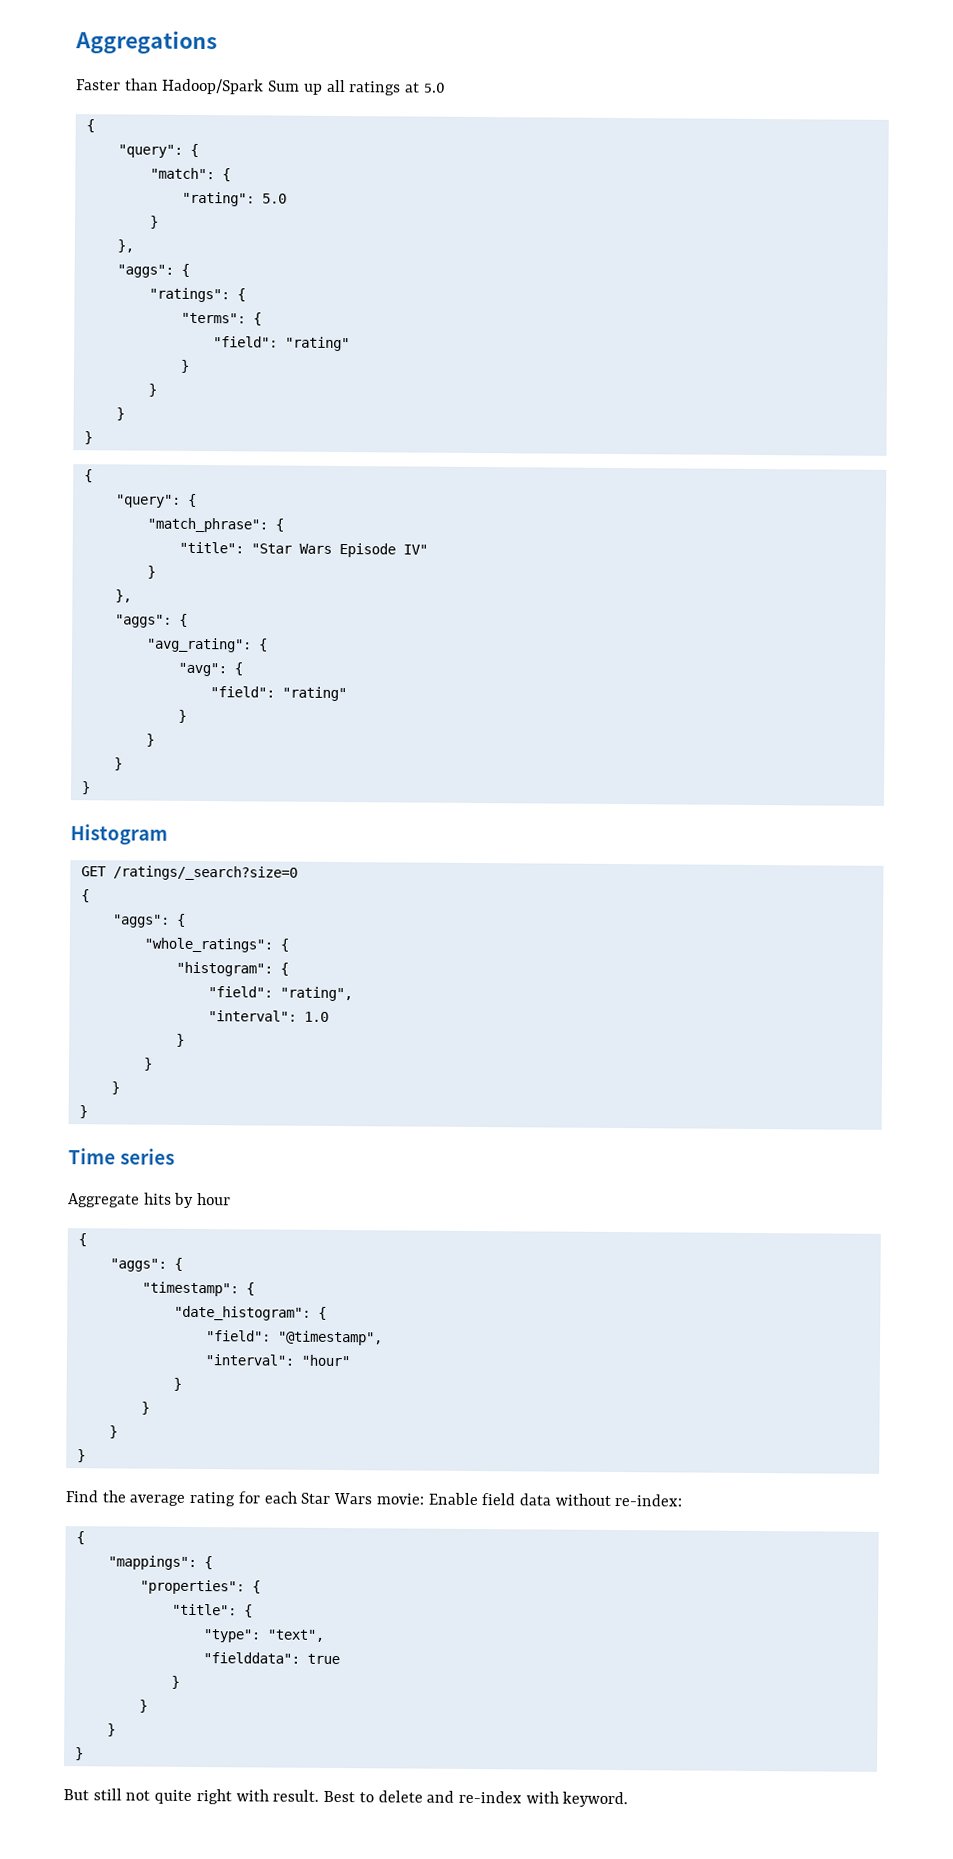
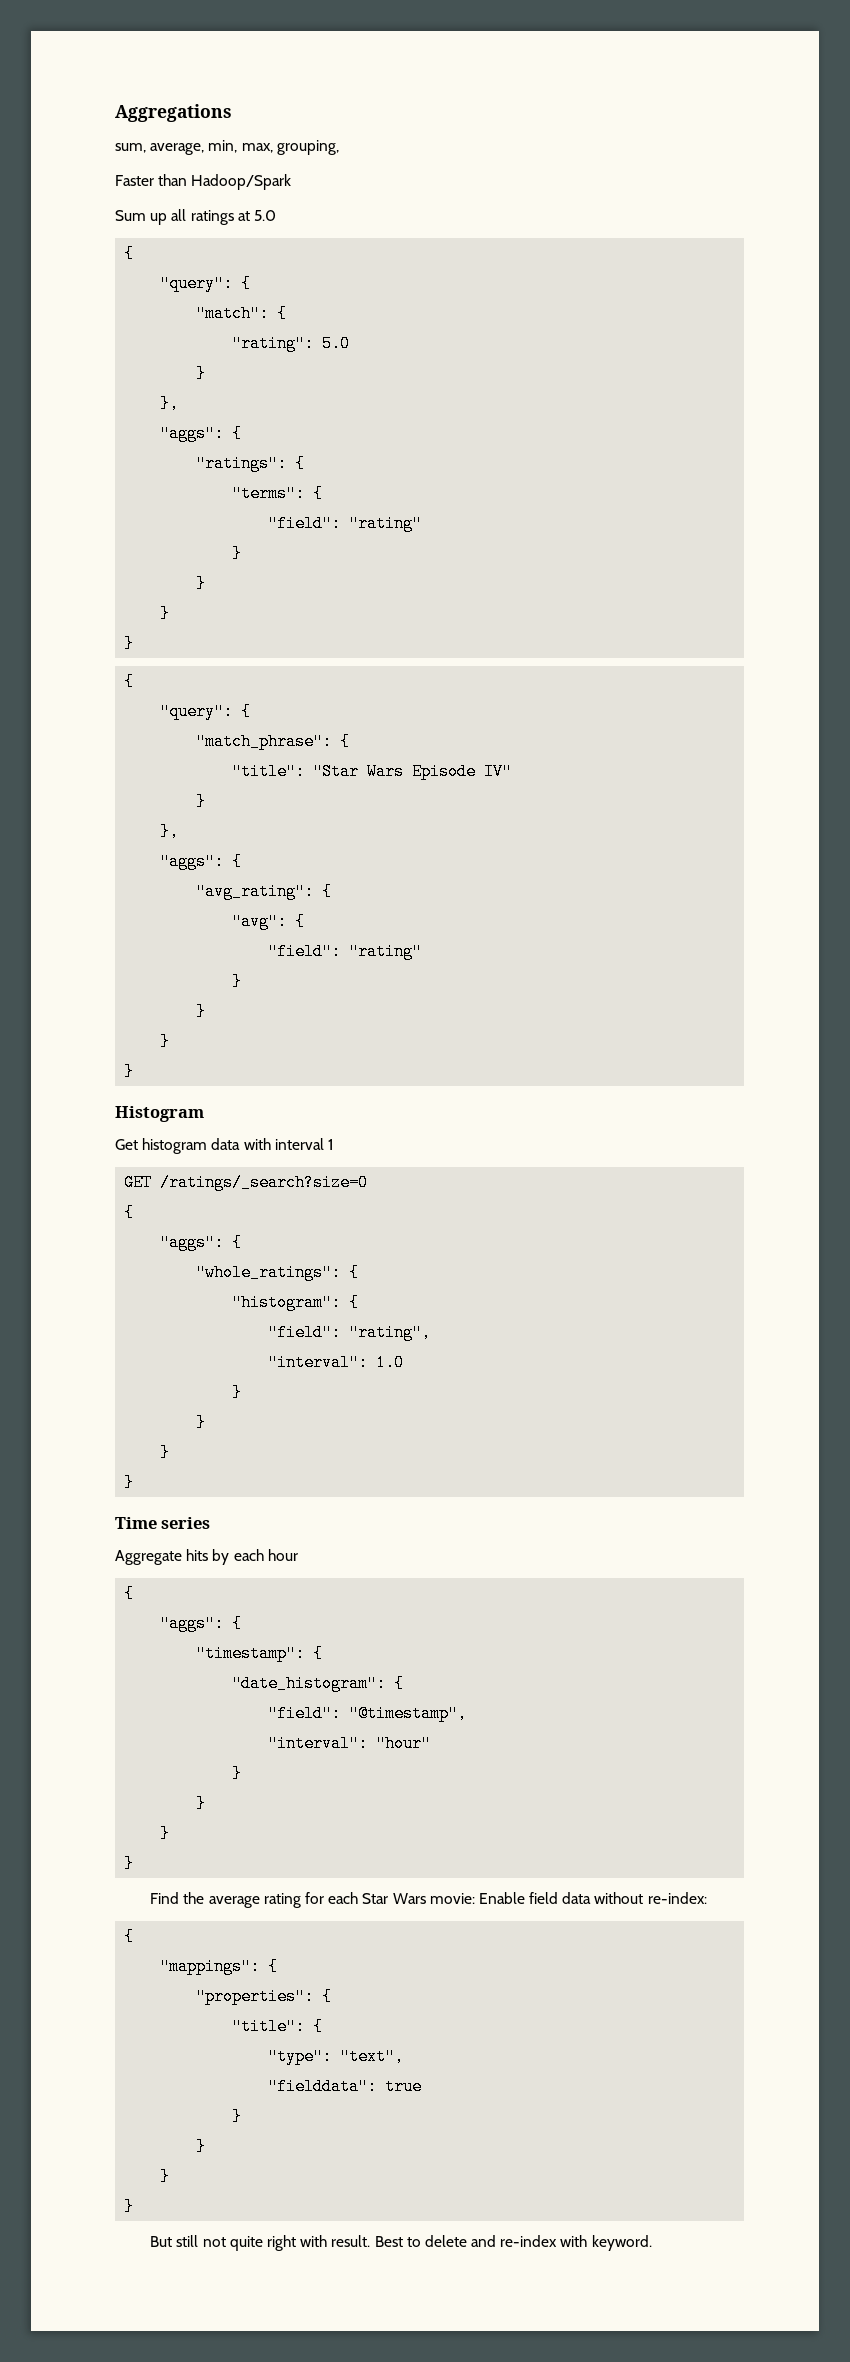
(218, 42) none -> [115,140,339,155] // sum, average, min, max, grouping,
(265, 86) none -> (292, 182) //
(168, 834) none -> [115,1138,334,1154] // Get histogram data with interval 1
(195, 1200) none -> [233,1549,264,1561] each

